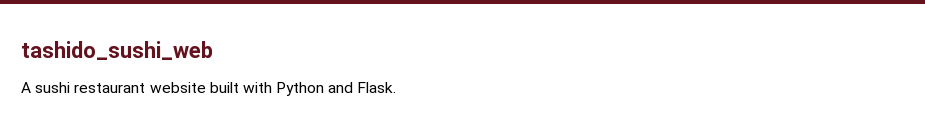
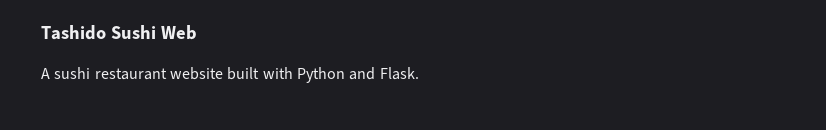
[21,41,213,60] tashido_sushi_web -> [41,25,197,40] Tashido Sushi Web

